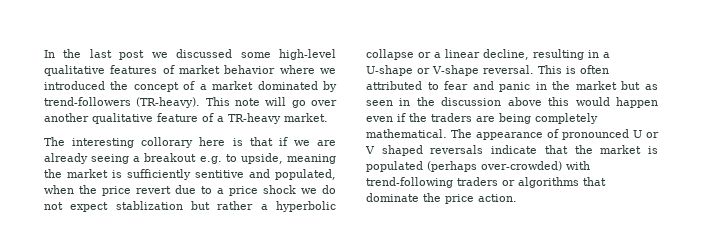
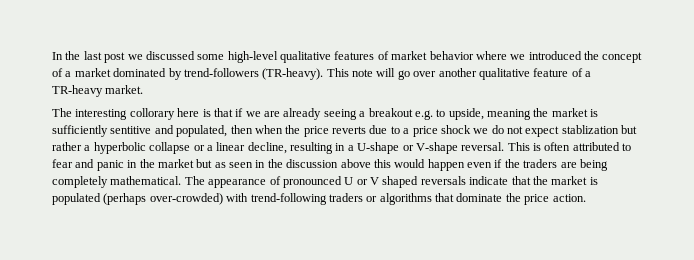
(336, 174) none -> [230,125,253,134] then
[136,186,171,194] revert -> [332,126,366,134] reverts

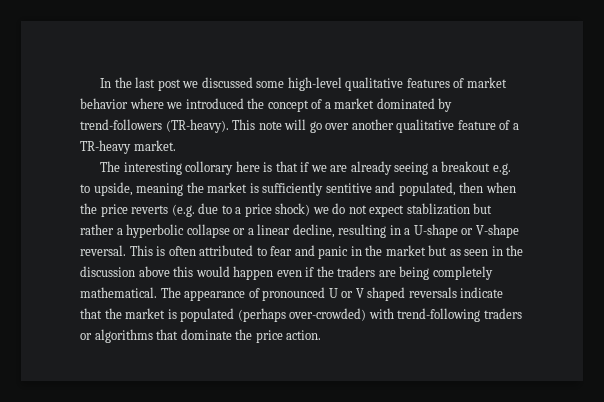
(366, 130) none -> [171,204,195,217] (e.g.
[440,125,471,134] shock -> [275,203,311,216] shock)

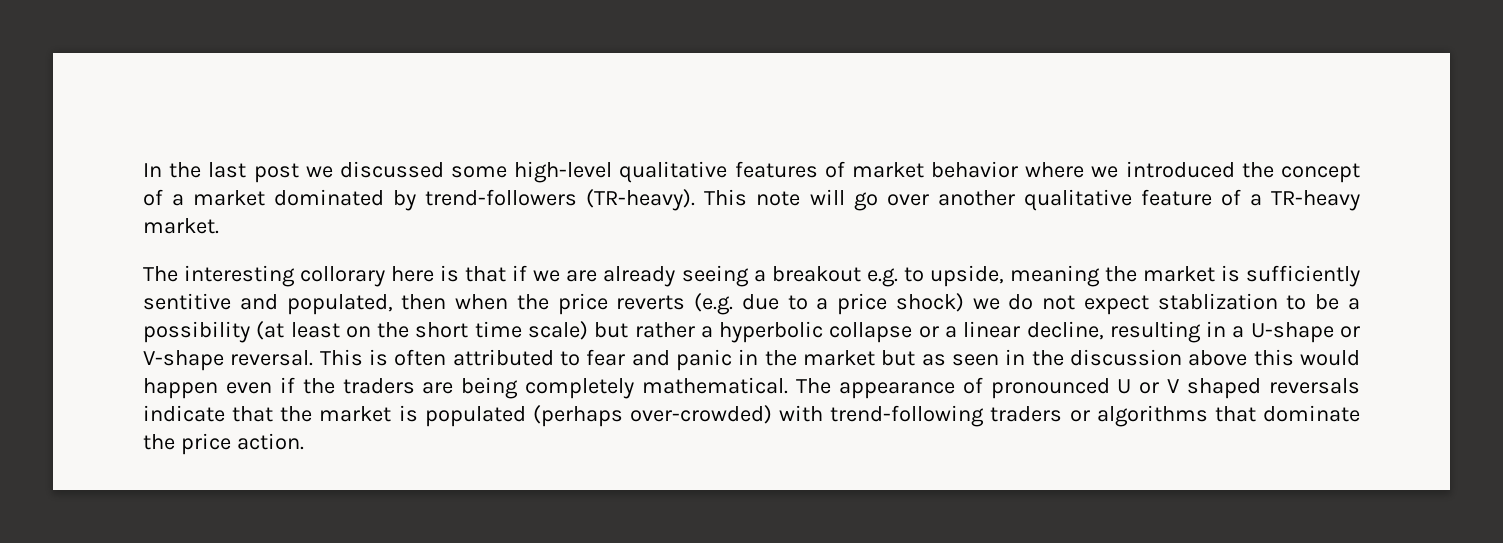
(470, 209) none -> [1286,294,1361,310] [143,321,588,343] to be a possibility (at least on the short time scale)

